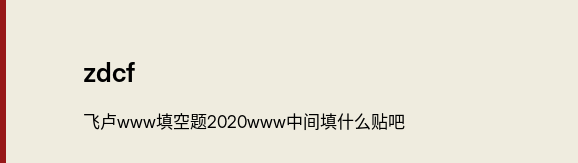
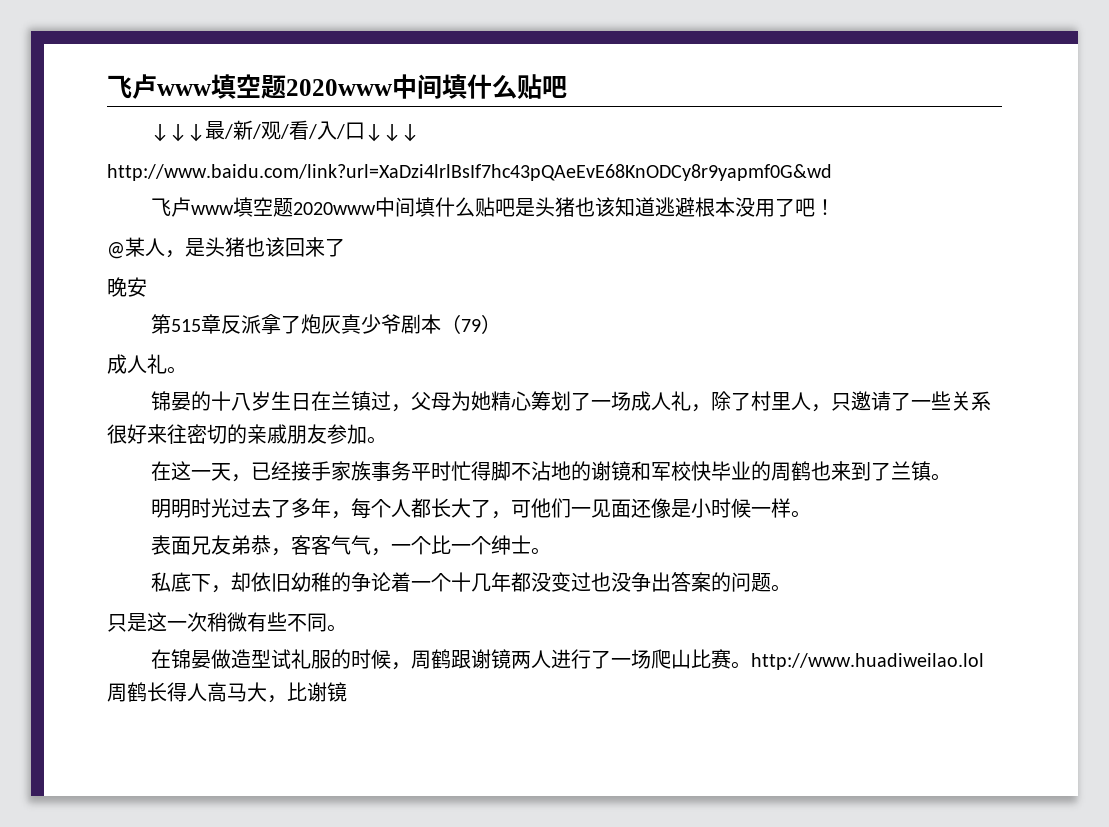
[83,62,135,82] [83,113,405,131] zdcf // 飞卢www填空题2020www中间填什么贴吧 -> [107,74,567,99] [150,120,419,142] [107,164,832,181] [150,197,835,217] [107,237,345,259] [107,277,147,297] [150,314,501,335] [107,354,187,374] [150,391,991,412] [107,424,387,444] [150,461,951,482] [150,498,811,519] [150,535,551,556] [150,572,791,593] [107,612,347,632] [150,649,984,670] [107,682,347,703] 飞卢www填空题2020www中间填什么贴吧 // ↓↓↓最/新/观/看/入/口↓↓↓ // http://www.baidu.com/link?url=XaDzi4lrlBsIf7hc43pQAeEvE68KnODCy8r9yapmf0G&wd // 飞卢www填空题2020www中间填什么贴吧是头猪也该知道逃避根本没用了吧！ // @某人，是头猪也该回来了 // 晚安 // 第515章反派拿了炮灰真少爷剧本（79） // 成人礼。 // 锦晏的十八岁生日在兰镇过，父母为她精心筹划了一场成人礼，除了村里人，只邀请了一些关系很好来往密切的亲戚朋友参加。 // 在这一天，已经接手家族事务平时忙得脚不沾地的谢镜和军校快毕业的周鹤也来到了兰镇。 // 明明时光过去了多年，每个人都长大了，可他们一见面还像是小时候一样。 // 表面兄友弟恭，客客气气，一个比一个绅士。 // 私底下，却依旧幼稚的争论着一个十几年都没变过也没争出答案的问题。 // 只是这一次稍微有些不同。 // 在锦晏做造型试礼服的时候，周鹤跟谢镜两人进行了一场爬山比赛。http://www.huadiweilao.lol周鹤长得人高马大，比谢镜

